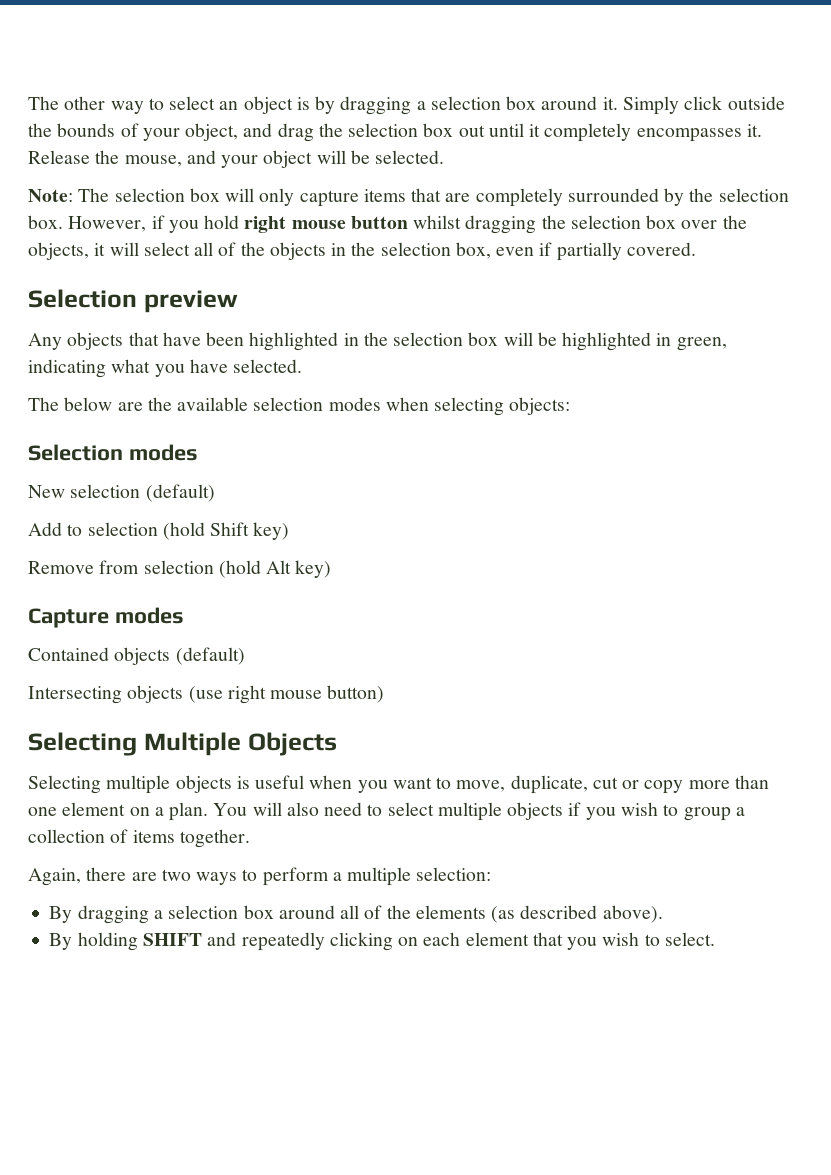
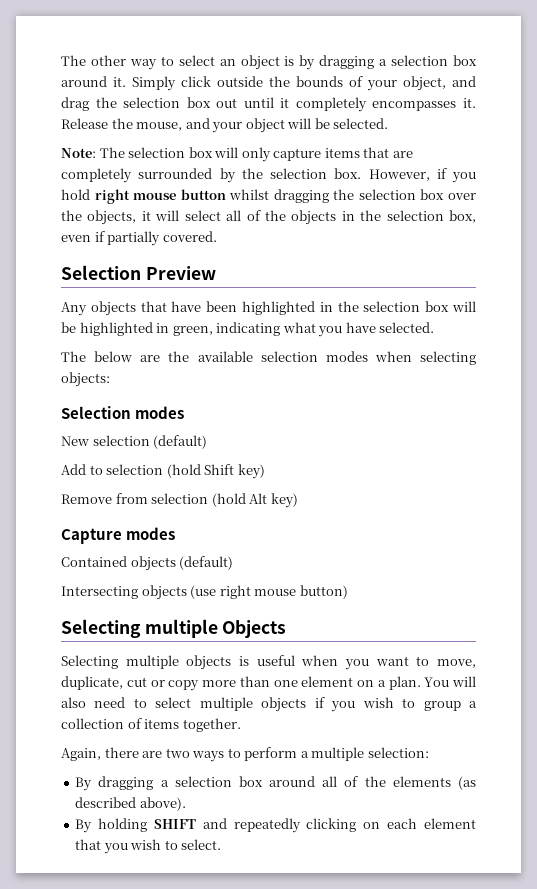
[143,290,238,313] preview -> [145,266,216,280] Preview
[143,732,241,756] Multiple -> [144,619,218,638] multiple

